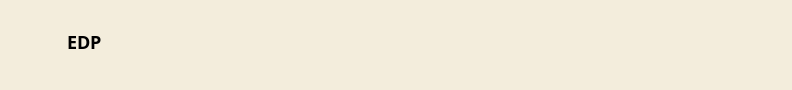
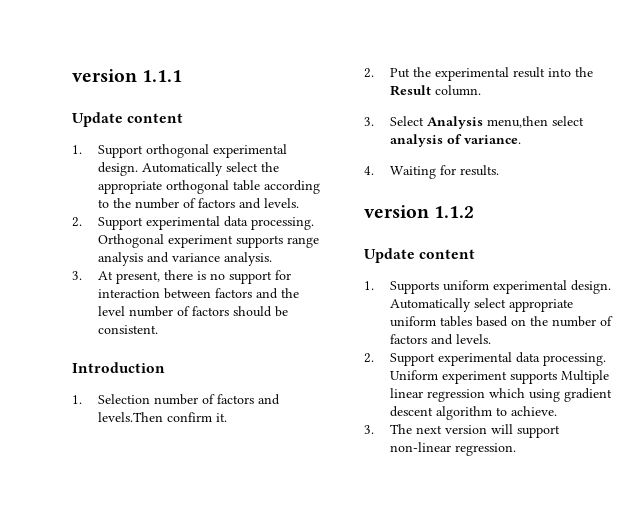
[67,36,101,49] EDP -> [72,69,183,82] [72,112,184,127] [72,144,287,158] [97,162,279,176] [97,180,320,194] [97,198,299,209] [72,216,314,230] [97,234,319,248] [97,252,272,266] [72,270,291,284] [97,288,299,299] [97,306,288,317] [97,325,158,334] [72,362,165,373] [72,394,280,405] [97,412,227,422] [364,67,593,81] [389,85,481,96] [364,116,584,129] [389,134,521,147] [364,165,499,179] [364,205,475,218] [364,248,476,263] [364,280,611,294] [389,298,573,312] [389,316,613,327] [389,334,491,345] [364,352,606,366] [389,370,609,384] [389,388,612,402] [389,406,557,420] [364,424,560,438] [389,442,516,456] version 1.1.1 // Update content // 1. Support orthogonal experimental design. Automatically select the appropriate orthogonal table according to the number of factors and levels. // 2. Support experimental data processing. Orthogonal experiment supports range analysis and variance analysis. // 3. At present, there is no support for interaction between factors and the level number of factors should be consistent. // Introduction // 1. Selection number of factors and levels.Then confirm it. // 2. Put the experimental result into the Result column. // 3. Select Analysis menu,then select analysis of variance. // 4. Waiting for results. // version 1.1.2 // Update content // 1. Supports uniform experimental design. Automatically select appropriate uniform tables based on the number of factors and levels. // 2. Support experimental data processing. Uniform experiment supports Multiple linear regression which using gradient descent algorithm to achieve. // 3. The next version will support non-linear regression.

